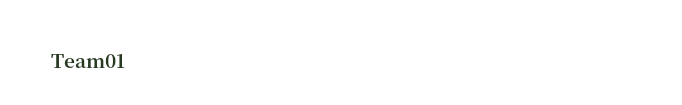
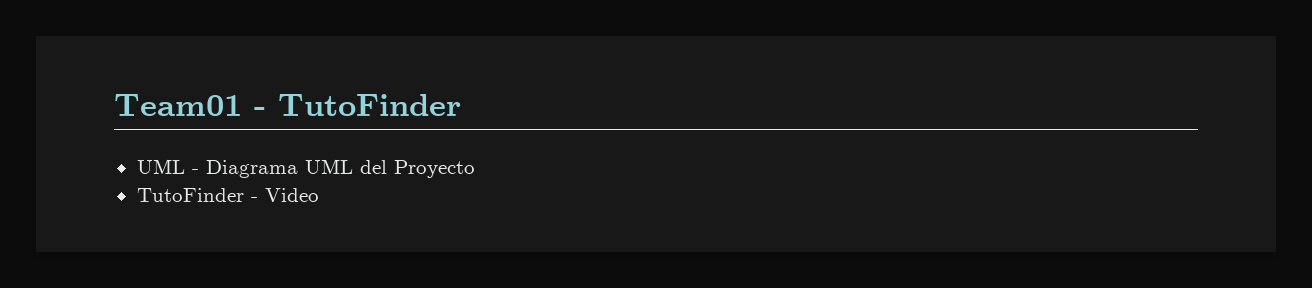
(125, 61) none -> [254,94,461,116] [136,159,475,178] [136,188,319,202] - TutoFinder // UML - Diagrama UML del Proyecto // TutoFinder - Video

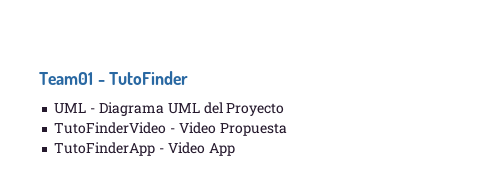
[136,188,319,202] TutoFinder - Video -> [54,122,287,136] [54,142,235,156] TutoFinderVideo - Video Propuesta // TutoFinderApp - Video App

